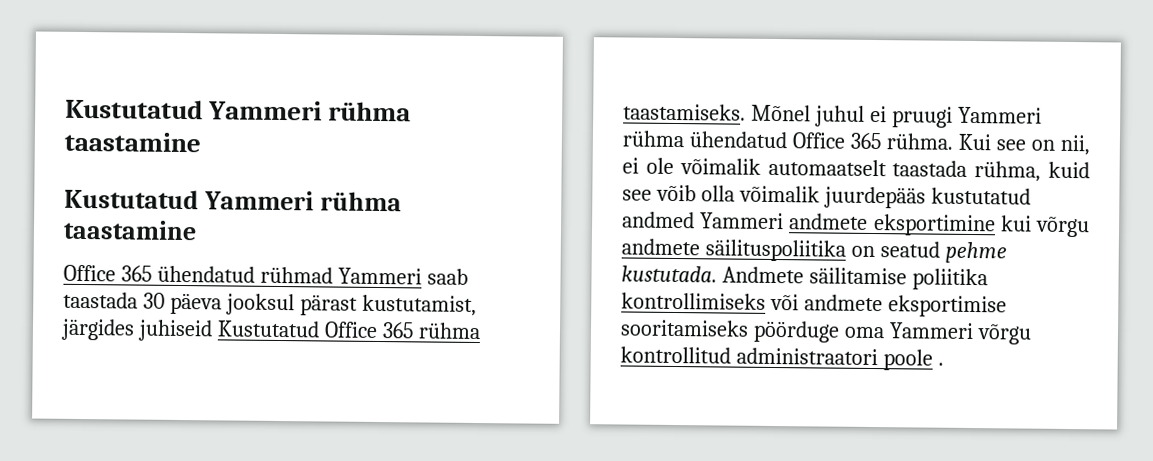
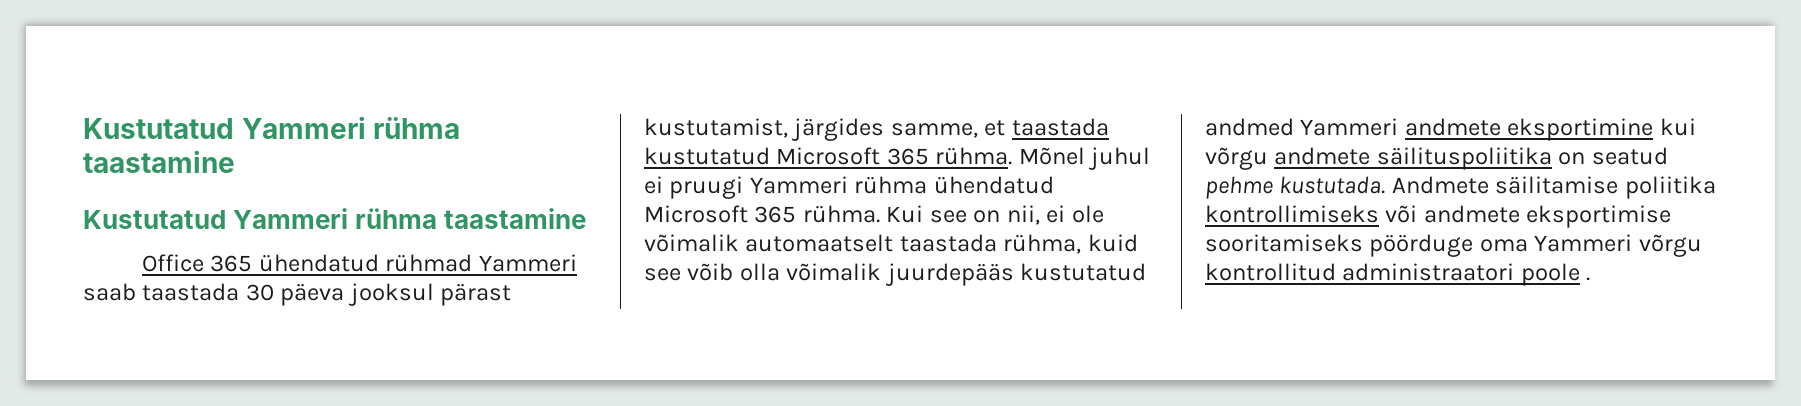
[137,319,481,342] [623,103,746,121] juhiseid Kustutatud Office 365 rühma taastamiseks. -> [890,118,1109,138] [644,147,1013,165] samme, et taastada kustutatud Microsoft 365 rühma.
[792,132,846,149] Office -> [644,205,748,223] Microsoft

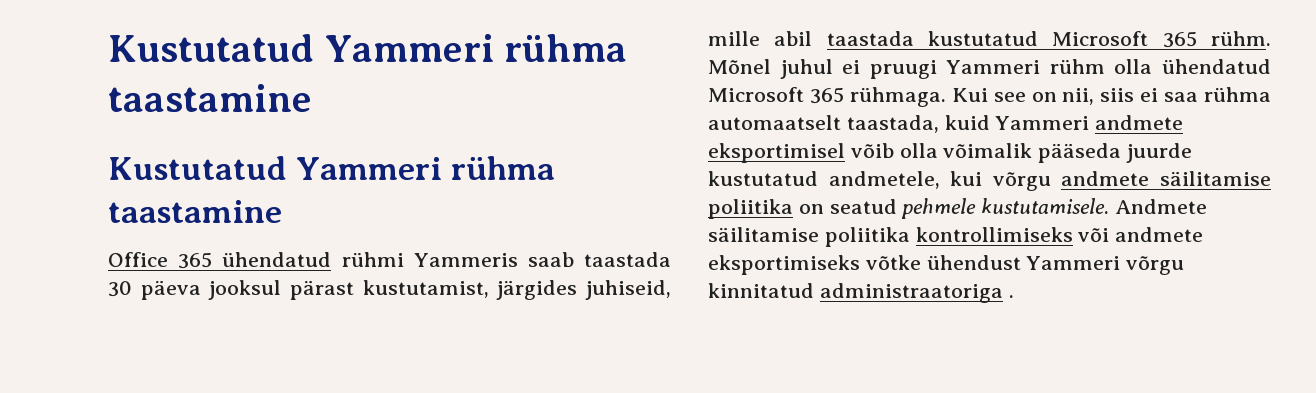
[385,254,577,272] rühmad Yammeri -> [341,252,518,267] rühmi Yammeris
[890,120,1006,138] samme, et -> [585,280,671,300] [708,31,813,46] juhiseid, mille abil
[935,147,1013,165] rühma. -> [1211,31,1271,46] rühm.
[854,176,928,194] rühma -> [1049,59,1153,74] rühm olla
[802,205,880,223] rühma. -> [849,87,946,107] rühmaga.
[1046,205,1104,223] [644,234,1138,254] [644,263,1147,286] [1205,118,1696,141] [1205,147,1668,170] [1205,176,1386,199] ei ole võimalik automaatselt taastada rühma, kuid see võib olla võimalik juurdepääs kustutatud andmed Yammeri andmete eksportimine kui võrgu andmete säilituspoliitika on seatud pehme kustutada. -> [1100,87,1271,102] [708,115,1184,133] [708,143,1193,163] [708,171,1271,191] [708,198,1110,219] siis ei saa rühma automaatselt taastada, kuid Yammeri andmete eksportimisel võib olla võimalik pääseda juurde kustutatud andmetele, kui võrgu andmete säilitamise poliitika on seatud pehmele kustutamisele.
[1526,205,1672,228] [1205,234,1702,257] [1205,263,1580,286] eksportimise sooritamiseks pöörduge oma Yammeri võrgu kontrollitud administraatori poole -> [708,255,1185,275] [708,283,1003,303] eksportimiseks võtke ühendust Yammeri võrgu kinnitatud administraatoriga

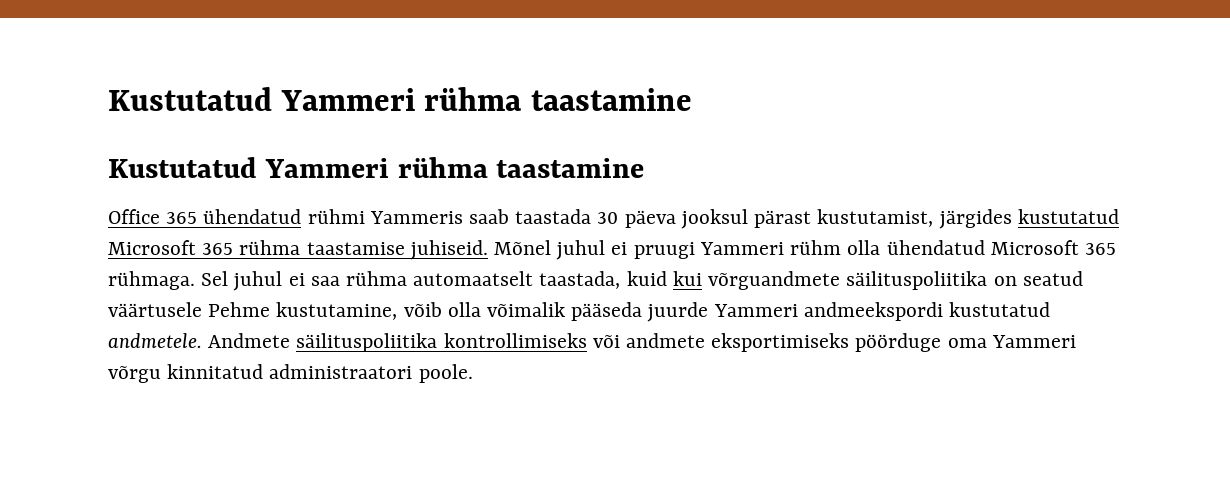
[585,280,671,300] [708,31,1271,48] juhiseid, mille abil taastada kustutatud Microsoft 365 rühm. -> [1017,209,1119,224] [108,240,488,260] kustutatud Microsoft 365 rühma taastamise juhiseid.
[951,88,1135,105] Kui see on nii, siis -> [201,271,283,291] Sel juhul
[995,115,1184,130] [708,143,845,163] Yammeri andmete eksportimisel -> [672,271,1083,290] [108,302,398,320] kui võrguandmete säilituspoliitika on seatud väärtusele Pehme kustutamine,
[708,171,1271,191] [708,198,1208,219] [708,227,910,247] kustutatud andmetele, kui võrgu andmete säilitamise poliitika on seatud pehmele kustutamisele. Andmete säilitamise poliitika -> [713,302,1051,321] [108,333,438,352] Yammeri andmeekspordi kustutatud andmetele. Andmete säilituspoliitika
[865,255,1021,270] võtke ühendust -> [855,333,987,352] pöörduge oma
[819,283,1014,303] administraatoriga . -> [269,364,473,383] administraatori poole.

